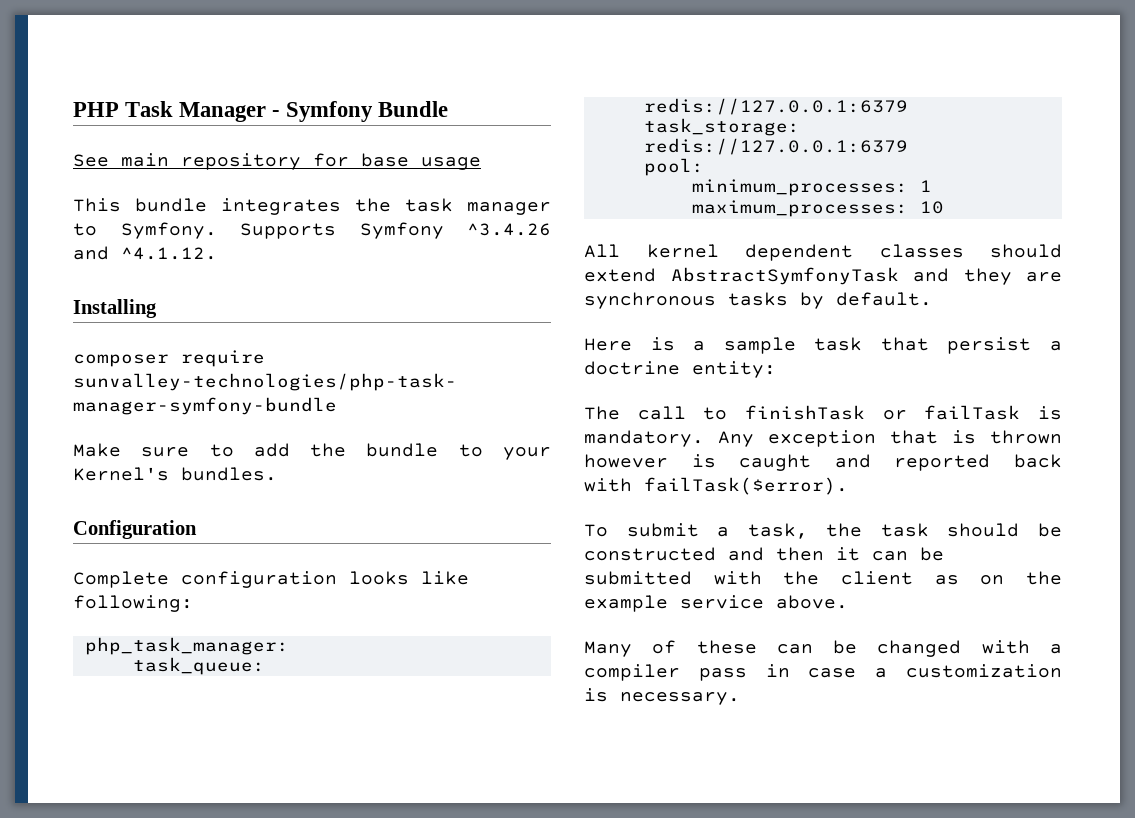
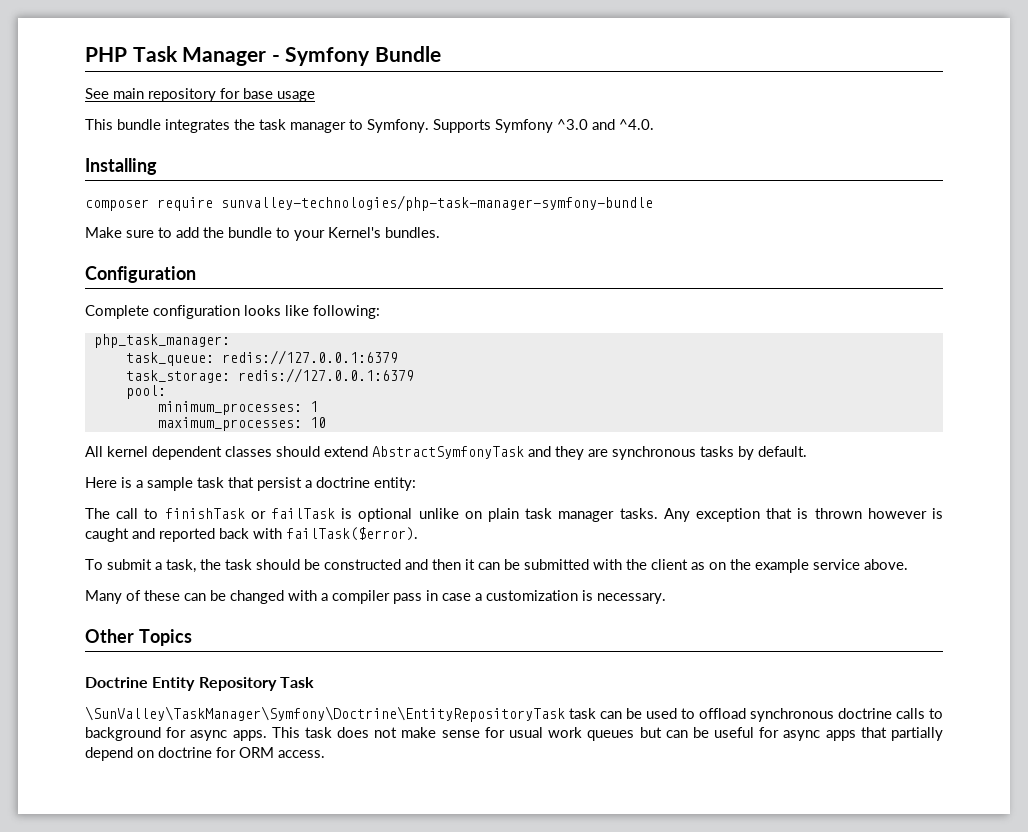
[467,223,551,236] [73,246,217,260] ^3.4.26 and ^4.1.12. -> [557,119,654,130] ^3.0 and ^4.0.
[584,430,704,447] mandatory. -> [358,508,658,522] optional unlike on plain task manager tasks.
(740, 698) none -> [85,629,192,646] [85,677,314,691] [85,706,943,722] [85,727,943,741] [85,747,325,761] // Other Topics // Doctrine Entity Repository Task // \SunValley\TaskManager\Symfony\Doctrine\EntityRepositoryTask task can be used to offload synchronous doctrine calls to background for async apps. This task does not make sense for usual work queues but can be useful for async apps that partially depend on doctrine for ORM access.

